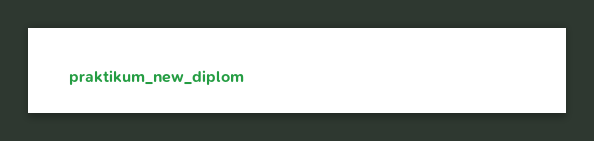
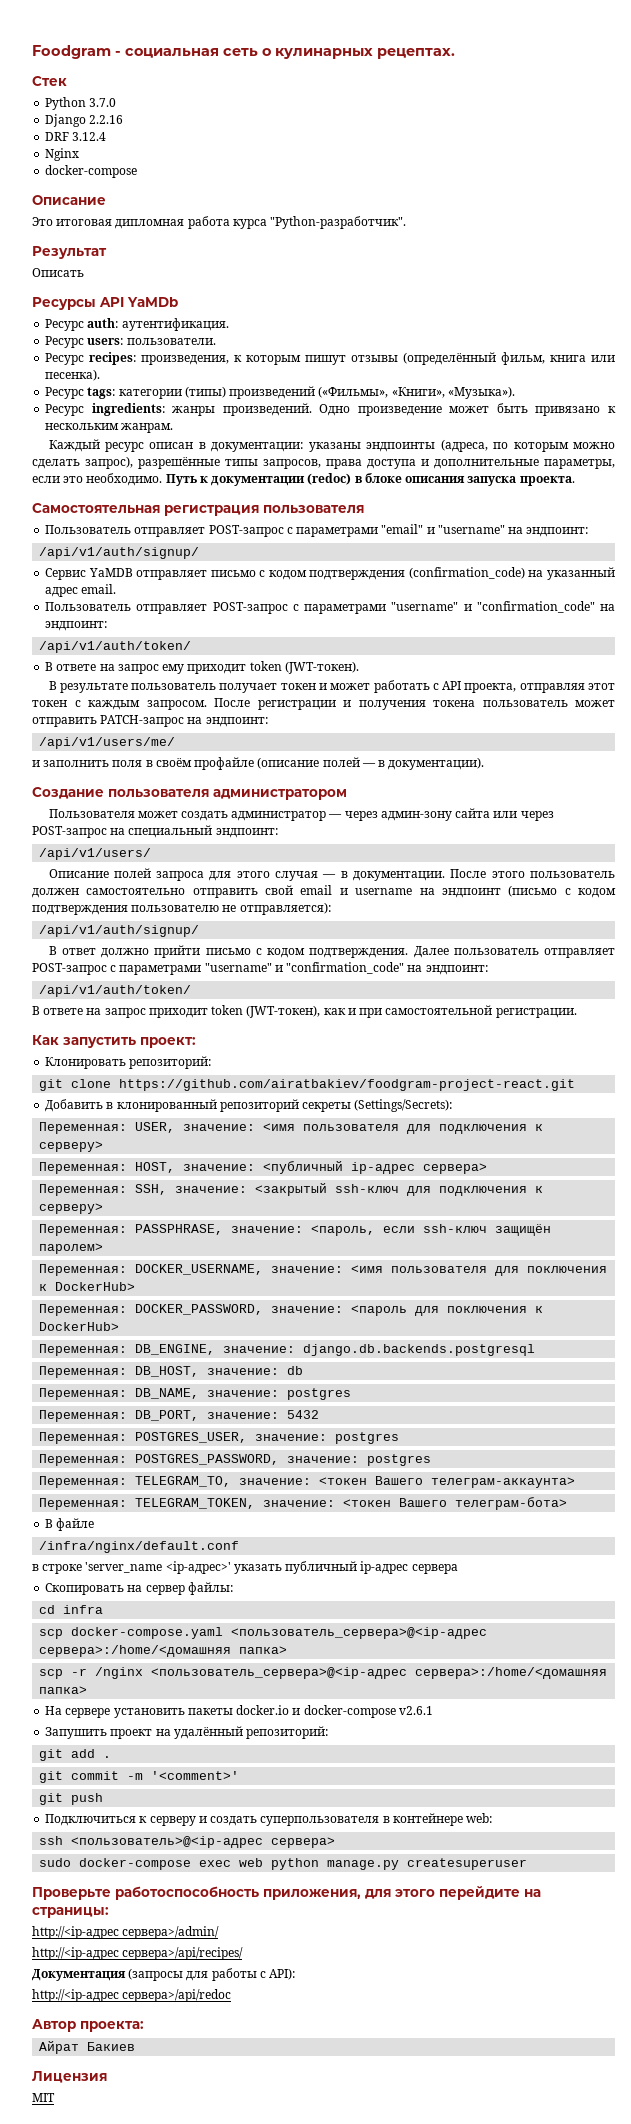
[69,70,244,85] praktikum_new_diplom -> [32,45,455,59] [32,76,67,86] [45,97,117,110] [45,114,124,127] [45,132,107,141] [45,148,80,161] [45,165,138,178] [32,195,106,205] [32,216,407,229] [32,246,107,259] [32,268,84,277] [32,297,178,310] [45,318,229,331] [45,336,216,348] [45,352,616,365] [45,369,101,381] [45,386,515,399] [45,403,617,416] [45,423,174,433] [48,439,616,452] [32,456,615,469] [32,473,575,486] [32,503,364,516] [45,524,589,537] [39,547,200,559] [45,567,616,580] [45,584,117,597] [45,601,616,614] [45,621,108,631] [39,641,192,653] [45,661,359,674] [48,680,615,693] [32,698,615,710] [32,715,268,727] [39,737,176,749] [32,757,485,770] [32,787,347,800] [48,808,554,821] [32,825,278,838] [39,848,152,860] [48,868,616,881] [32,885,617,898] [32,902,331,915] [39,925,200,937] [48,945,615,958] [32,962,488,975] [39,985,192,997] [32,1005,577,1018] [32,1035,196,1048] [45,1056,212,1069] [39,1079,576,1091] [45,1099,453,1112] [39,1122,544,1134] [39,1141,104,1152] [39,1161,488,1174] [39,1183,544,1196] [39,1203,104,1214] [39,1224,552,1236] [39,1243,104,1254] [39,1264,608,1276] [39,1282,136,1291] [39,1304,544,1316] [39,1322,120,1331] [39,1344,536,1356] [39,1366,304,1378] [39,1388,352,1400] [39,1410,320,1422] [39,1432,400,1444] [39,1454,432,1466] [39,1476,576,1488] [39,1497,568,1510] [45,1518,95,1531] [39,1541,240,1553] [32,1561,458,1574] [45,1582,233,1595] [39,1605,104,1614] [39,1627,488,1639] [39,1645,288,1657] [39,1667,608,1679] [39,1686,88,1694] [45,1705,433,1718] [45,1726,329,1739] [39,1749,112,1761] [39,1771,240,1783] [39,1793,104,1805] [45,1813,493,1826] [39,1836,336,1848] [39,1858,528,1870] [32,1886,541,1900] [32,1907,109,1918] [32,1926,220,1939] [32,1947,244,1960] [32,1968,296,1981] [32,1989,232,2002] [32,2019,144,2032] [39,2041,136,2054] [32,2071,107,2083] [32,2093,55,2102] Foodgram - социальная сеть о кулинарных рецептах. // Стек // Python 3.7.0 // Django 2.2.16 // DRF 3.12.4 // Nginx // docker-compose // Описание // Это итоговая дипломная работа курса "Python-разработчик". // Результат // Описать // Ресурсы API YaMDb // Ресурс auth: аутентификация. // Ресурс users: пользователи. // Ресурс recipes: произведения, к которым пишут отзывы (определённый фильм, книга или песенка). // Ресурс tags: категории (типы) произведений («Фильмы», «Книги», «Музыка»). // Ресурс ingredients: жанры произведений. Одно произведение может быть привязано к нескольким жанрам. // Каждый ресурс описан в документации: указаны эндпоинты (адреса, по которым можно сделать запрос), разрешённые типы запросов, права доступа и дополнительные параметры, если это необходимо. Путь к документации (redoc) в блоке описания запуска проекта. // Самостоятельная регистрация пользователя // Пользователь отправляет POST-запрос с параметрами "email" и "username" на эндпоинт: // /api/v1/auth/signup/ // Сервис YaMDB отправляет письмо с кодом подтверждения (confirmation_code) на указанный адрес email. // Пользователь отправляет POST-запрос с параметрами "username" и "confirmation_code" на эндпоинт: // /api/v1/auth/token/ // В ответе на запрос ему приходит token (JWT-токен). // В результате пользователь получает токен и может работать с API проекта, отправляя этот токен с каждым запросом. После регистрации и получения токена пользователь может отправить PATCH-запрос на эндпоинт: // /api/v1/users/me/ // и заполнить поля в своём профайле (описание полей — в документации). // Создание пользователя администратором // Пользователя может создать администратор — через админ-зону сайта или через POST-запрос на специальный эндпоинт: // /api/v1/users/ // Описание полей запроса для этого случая — в документации. После этого пользователь должен самостоятельно отправить свой email и username на эндпоинт (письмо с кодом подтверждения пользователю не отправляется): // /api/v1/auth/signup/ // В ответ должно прийти письмо с кодом подтверждения. Далее пользователь отправляет POST-запрос с параметрами "username" и "confirmation_code" на эндпоинт: // /api/v1/auth/token/ // В ответе на запрос приходит token (JWT-токен), как и при самостоятельной регистрации. // Как запустить проект: // Клонировать репозиторий: // git clone https://github.com/airatbakiev/foodgram-project-react.git // Добавить в клонированный репозиторий секреты (Settings/Secrets): // Переменная: USER, значение: <имя пользователя для подключения к серверу> // Переменная: HOST, значение: <публичный ip-адрес сервера> // Переменная: SSH, значение: <закрытый ssh-ключ для подключения к серверу> // Переменная: PASSPHRASE, значение: <пароль, если ssh-ключ защищён паролем> // Переменная: DOCKER_USERNAME, значение: <имя пользователя для поключения к DockerHub> // Переменная: DOCKER_PASSWORD, значение: <пароль для поключения к DockerHub> // Переменная: DB_ENGINE, значение: django.db.backends.postgresql // Переменная: DB_HOST, значение: db // Переменная: DB_NAME, значение: postgres // Переменная: DB_PORT, значение: 5432 // Переменная: POSTGRES_USER, значение: postgres // Переменная: POSTGRES_PASSWORD, значение: postgres // Переменная: TELEGRAM_TO, значение: <токен Вашего телеграм-аккаунта> // Переменная: TELEGRAM_TOKEN, значение: <токен Вашего телеграм-бота> // В файле // /infra/nginx/default.conf // в строке 'server_name <ip-адрес>' указать публичный ip-адрес сервера // Скопировать на сервер файлы: // cd infra // scp docker-compose.yaml <пользователь_сервера>@<ip-адрес сервера>:/home/<домашняя папка> // scp -r /nginx <пользователь_сервера>@<ip-адрес сервера>:/home/<домашняя папка> // На сервере установить пакеты docker.io и docker-compose v2.6.1 // Запушить проект на удалённый репозиторий: // git add . // git commit -m '<comment>' // git push // Подключиться к серверу и создать суперпользователя в контейнере web: // ssh <пользователь>@<ip-адрес сервера> // sudo docker-compose exec web python manage.py createsuperuser // Проверьте работоспособность приложения, для этого перейдите на страницы: // http://<ip-адрес сервера>/admin/ // http://<ip-адрес сервера>/api/recipes/ // Документация (запросы для работы с API): // http://<ip-адрес сервера>/api/redoc // Автор проекта: // Айрат Бакиев // Лицензия // MIT

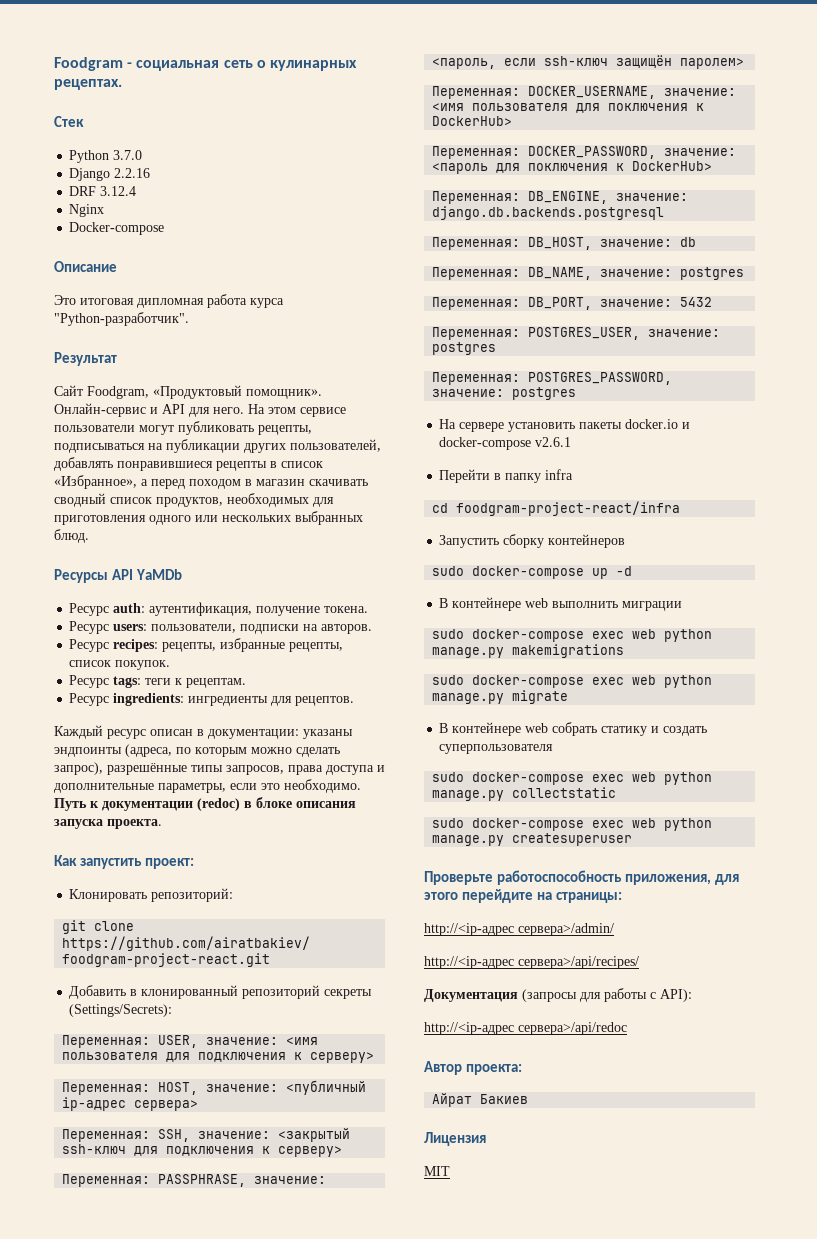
[45,165,138,178] docker-compose -> [69,222,165,235] Docker-compose
[32,268,84,277] Описать -> [54,385,322,399] [54,403,346,417] [54,421,312,435] [54,439,381,453] [54,457,323,471] [54,475,368,489] [54,493,334,507] [54,511,363,525] [54,529,89,543] Cайт Foodgram, «Продуктовый помощник». Онлайн-сервис и API для него. На этом сервисе пользователи могут публиковать рецепты, подписываться на публикации других пользователей, добавлять понравившиеся рецепты в список «Избранное», а перед походом в магазин скачивать сводный список продуктов, необходимых для приготовления одного или нескольких выбранных блюд.
[121,318,229,331] аутентификация. -> [149,602,369,616] аутентификация, получение токена.
[126,338,216,345] [45,352,616,365] [45,369,101,381] [45,386,515,399] [45,403,617,416] [45,423,174,433] пользователи. // Ресурс recipes: произведения, к которым пишут отзывы (определённый фильм, книга или песенка). // Ресурс tags: категории (типы) произведений («Фильмы», «Книги», «Музыка»). // Ресурс ingredients: жанры произведений. Одно произведение может быть привязано к нескольким жанрам. -> [151,624,373,634] [69,638,344,652] [69,660,171,670] [69,675,247,688] [69,693,355,706] пользователи, подписки на авторов. // Ресурс recipes: рецепты, избранные рецепты, список покупок. // Ресурс tags: теги к рецептам. // Ресурс ingredients: ингредиенты для рецептов.
[32,503,364,516] [45,524,589,537] [39,547,200,559] [45,567,616,580] [45,584,117,597] [45,601,616,614] [45,621,108,631] [39,641,192,653] [45,661,359,674] [48,680,615,693] [32,698,615,710] [32,715,268,727] [39,737,176,749] [32,757,485,770] [32,787,347,800] [48,808,554,821] [32,825,278,838] [39,848,152,860] [48,868,616,881] [32,885,617,898] [32,902,331,915] [39,925,200,937] [48,945,615,958] [32,962,488,975] [39,985,192,997] [32,1005,577,1018] // Самостоятельная регистрация пользователя // Пользователь отправляет POST-запрос с параметрами "email" и "username" на эндпоинт: // /api/v1/auth/signup/ // Сервис YaMDB отправляет письмо с кодом подтверждения (confirmation_code) на указанный адрес email. // Пользователь отправляет POST-запрос с параметрами "username" и "confirmation_code" на эндпоинт: // /api/v1/auth/token/ // В ответе на запрос ему приходит token (JWT-токен). // В результате пользователь получает токен и может работать с API проекта, отправляя этот токен с каждым запросом. После регистрации и получения токена пользователь может отправить PATCH-запрос на эндпоинт: // /api/v1/users/me/ // и заполнить поля в своём профайле (описание полей — в документации). // Создание пользователя администратором // Пользователя может создать администратор — через админ-зону сайта или через POST-запрос на специальный эндпоинт: // /api/v1/users/ // Описание полей запроса для этого случая — в документации. После этого пользователь должен самостоятельно отправить свой email и username на эндпоинт (письмо с кодом подтверждения пользователю не отправляется): // /api/v1/auth/signup/ // В ответ должно прийти письмо с кодом подтверждения. Далее пользователь отправляет POST-запрос с параметрами "username" и "confirmation_code" на эндпоинт: // /api/v1/auth/token/ // В ответе на запрос приходит token (JWT-токен), как и при самостоятельной регистрации. -> (162, 824) none
[39,1476,576,1488] [39,1497,568,1510] [45,1518,95,1531] [39,1541,240,1553] [32,1561,458,1574] [45,1582,233,1595] [39,1605,104,1614] [39,1627,488,1639] [39,1645,288,1657] [39,1667,608,1679] [39,1686,88,1694] // Переменная: TELEGRAM_TO, значение: <токен Вашего телеграм-аккаунта> // Переменная: TELEGRAM_TOKEN, значение: <токен Вашего телеграм-бота> // В файле // /infra/nginx/default.conf // в строке 'server_name <ip-адрес>' указать публичный ip-адрес сервера // Скопировать на сервер файлы: // cd infra // scp docker-compose.yaml <пользователь_сервера>@<ip-адрес сервера>:/home/<домашняя папка> // scp -r /nginx <пользователь_сервера>@<ip-адрес сервера>:/home/<домашняя папка> -> (577, 393) none
[45,1726,329,1739] [39,1749,112,1761] [39,1771,240,1783] [39,1793,104,1805] [45,1813,493,1826] [39,1836,336,1848] Запушить проект на удалённый репозиторий: // git add . // git commit -m '<comment>' // git push // Подключиться к серверу и создать суперпользователя в контейнере web: // ssh <пользователь>@<ip-адрес сервера> -> [439,469,574,483] [432,501,681,516] [439,534,626,548] [432,566,633,579] [439,597,683,611] [432,629,713,642] [432,644,625,658] [432,675,713,688] [432,690,569,704] [439,722,708,736] [439,744,554,754] [432,772,713,785] [432,787,617,801] Перейти в папку infra // cd foodgram-project-react/infra // Запустить сборку контейнеров // sudo docker-compose up -d // В контейнере web выполнить миграции // sudo docker-compose exec web python manage.py makemigrations // sudo docker-compose exec web python manage.py migrate // В контейнере web собрать статику и создать суперпользователя // sudo docker-compose exec web python manage.py collectstatic

